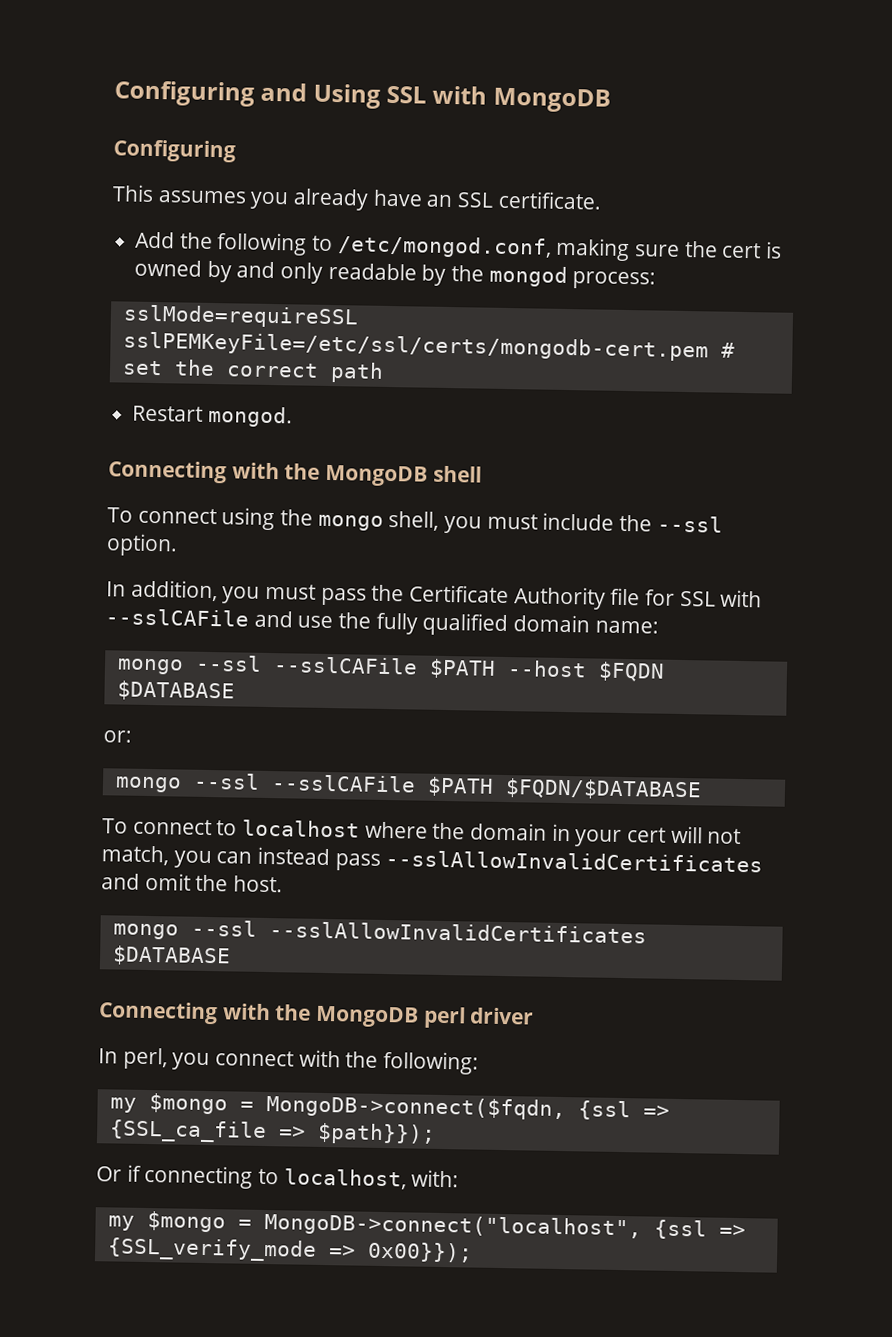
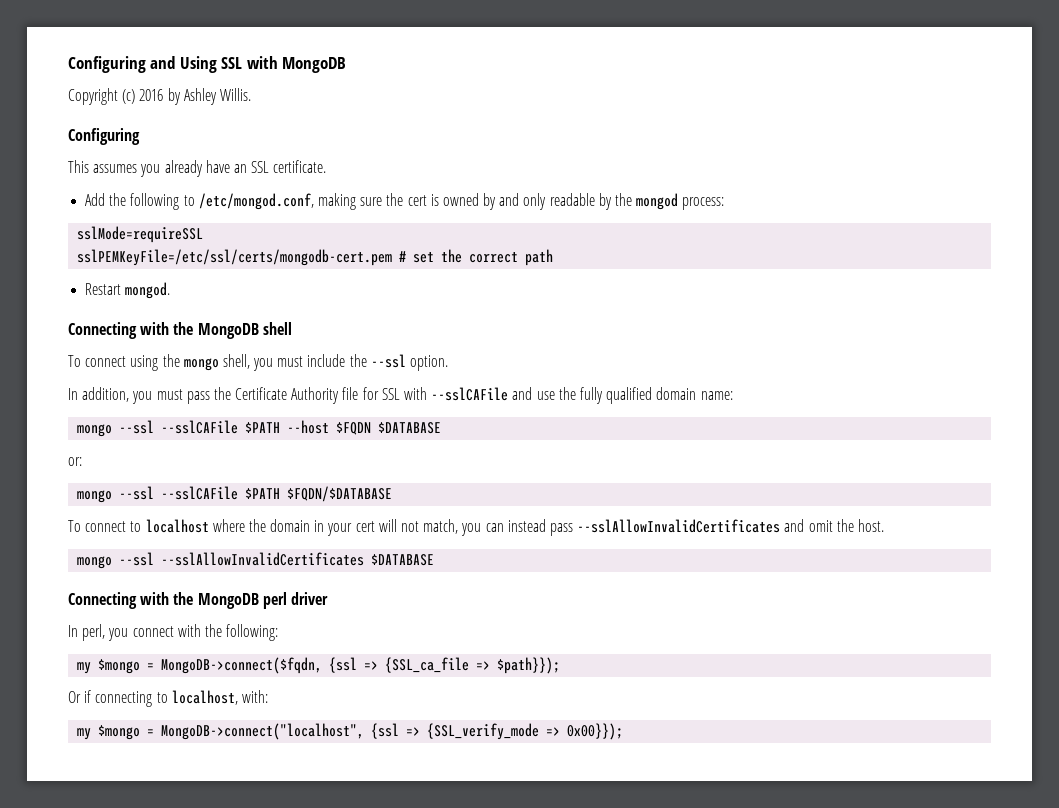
(611, 100) none -> [68,88,251,105] // Copyright (c) 2016 by Ashley Willis.

